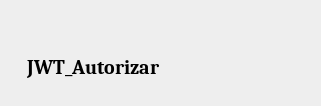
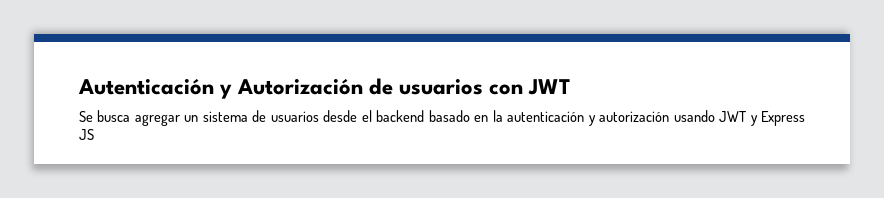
[26,60,160,78] JWT_Autorizar -> [78,78,571,99] [79,110,806,126] [79,129,94,140] Autenticación y Autorización de usuarios con JWT // Se busca agregar un sistema de usuarios desde el backend basado en la autenticación y autorización usando JWT y Express JS

